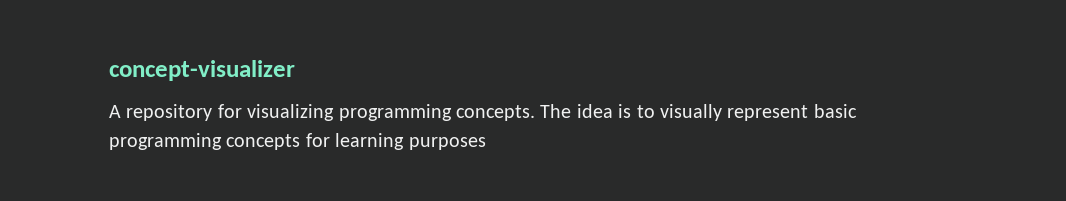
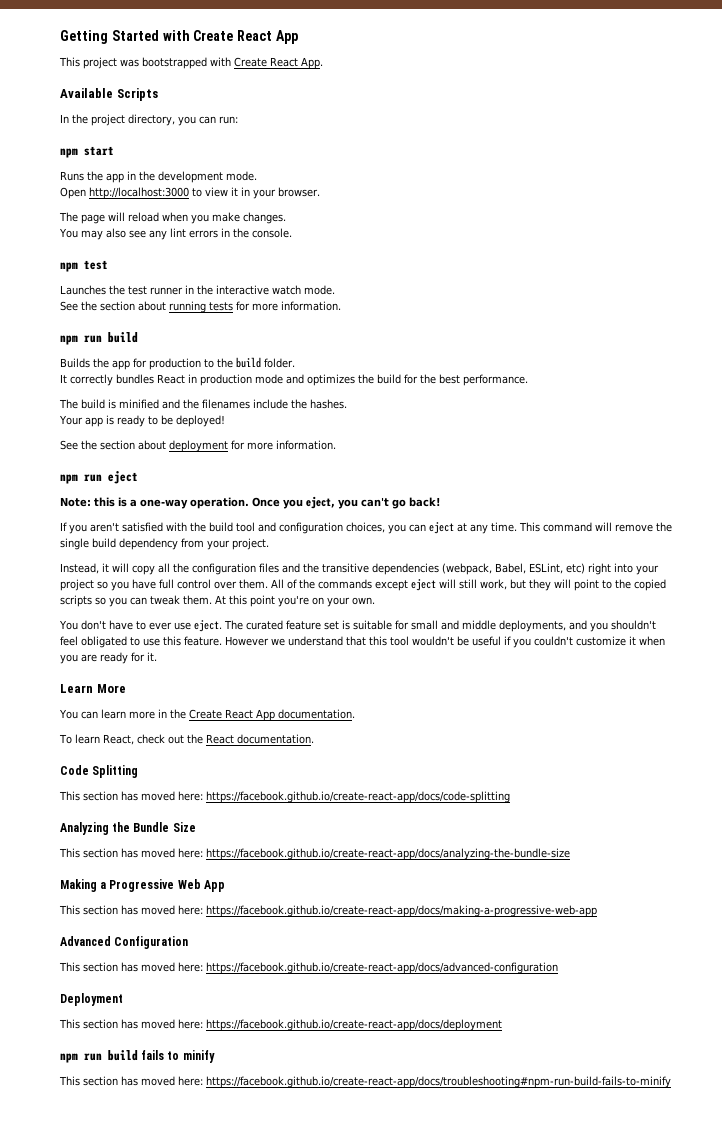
[109,60,295,81] [109,104,857,121] [109,133,486,150] concept-visualizer // A repository for visualizing programming concepts. The idea is to visually represent basic programming concepts for learning purposes -> [60,30,298,44] [59,57,323,69] [60,88,158,101] [60,114,238,126] [60,146,114,158] [60,171,257,183] [60,187,320,199] [59,212,286,224] [59,228,292,240] [60,260,108,272] [60,285,335,295] [60,301,341,313] [60,332,138,345] [60,357,295,370] [60,374,528,386] [59,399,347,409] [59,415,225,427] [60,440,336,452] [60,471,138,484] [60,496,441,509] [60,522,672,534] [60,538,269,550] [60,563,659,575] [60,579,666,591] [60,595,375,607] [59,620,656,632] [60,636,665,648] [60,652,157,664] [60,684,126,693] [59,709,355,721] [59,734,314,745] [60,765,139,778] [59,791,510,803] [60,822,196,835] [59,848,570,860] [60,879,225,892] [59,905,597,917] [60,936,189,949] [59,962,558,974] [60,993,123,1006] [59,1019,502,1031] [60,1050,215,1063] [59,1076,671,1088] Getting Started with Create React App // This project was bootstrapped with Create React App. // Available Scripts // In the project directory, you can run: // npm start // Runs the app in the development mode. // Open http://localhost:3000 to view it in your browser. // The page will reload when you make changes. // You may also see any lint errors in the console. // npm test // Launches the test runner in the interactive watch mode. // See the section about running tests for more information. // npm run build // Builds the app for production to the build folder. // It correctly bundles React in production mode and optimizes the build for the best performance. // The build is minified and the filenames include the hashes. // Your app is ready to be deployed! // See the section about deployment for more information. // npm run eject // Note: this is a one-way operation. Once you eject, you can't go back! // If you aren't satisfied with the build tool and configuration choices, you can eject at any time. This command will remove the single build dependency from your project. // Instead, it will copy all the configuration files and the transitive dependencies (webpack, Babel, ESLint, etc) right into your project so you have full control over them. All of the commands except eject will still work, but they will point to the copied scripts so you can tweak them. At this point you're on your own. // You don't have to ever use eject. The curated feature set is suitable for small and middle deployments, and you shouldn't feel obligated to use this feature. However we understand that this tool wouldn't be useful if you couldn't customize it when you are ready for it. // Learn More // You can learn more in the Create React App documentation. // To learn React, check out the React documentation. // Code Splitting // This section has moved here: https://facebook.github.io/create-react-app/docs/code-splitting // Analyzing the Bundle Size // This section has moved here: https://facebook.github.io/create-react-app/docs/analyzing-the-bundle-size // Making a Progressive Web App // This section has moved here: https://facebook.github.io/create-react-app/docs/making-a-progressive-web-app // Advanced Configuration // This section has moved here: https://facebook.github.io/create-react-app/docs/advanced-configuration // Deployment // This section has moved here: https://facebook.github.io/create-react-app/docs/deployment // npm run build fails to minify // This section has moved here: https://facebook.github.io/create-react-app/docs/troubleshooting#npm-run-build-fails-to-minify

